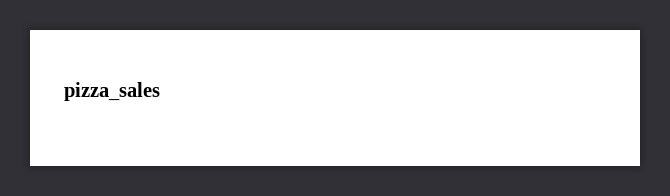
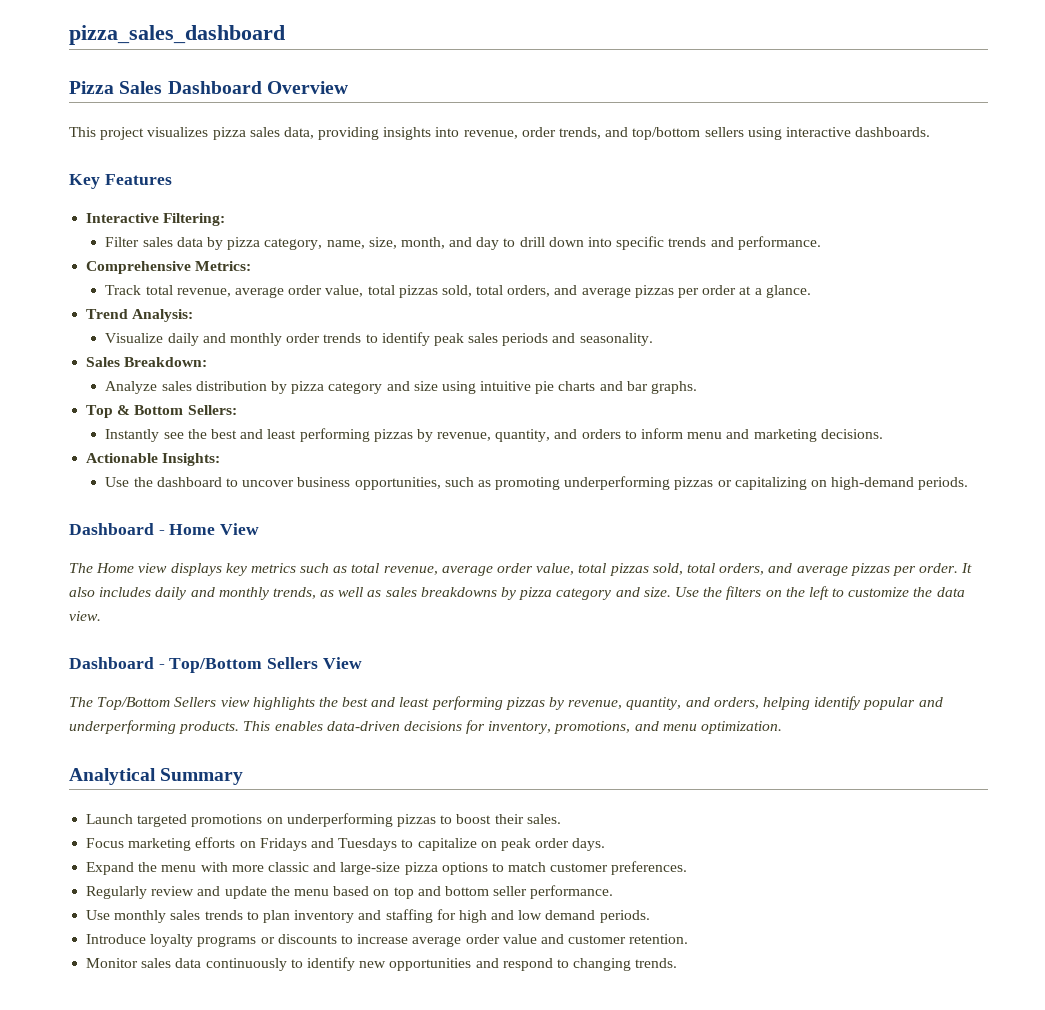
[64,82,160,101] pizza_sales -> [69,25,285,45] [69,81,348,94] [69,127,931,140] [69,174,172,189] [86,213,226,226] [105,236,821,250] [86,261,252,274] [105,285,811,298] [86,309,194,322] [105,332,653,346] [86,357,208,367] [105,381,697,394] [86,405,237,418] [105,428,883,442] [86,453,221,466] [105,476,969,490] [69,523,260,535] [69,563,973,576] [69,586,965,600] [69,611,101,621] [69,657,362,673] [69,696,943,710] [69,720,783,734] [69,768,244,785] [86,813,561,827] [86,837,606,851] [86,861,688,875] [86,885,614,899] [86,909,650,923] [86,934,689,947] [86,957,678,971] pizza_sales_dashboard // Pizza Sales Dashboard Overview // This project visualizes pizza sales data, providing insights into revenue, order trends, and top/bottom sellers using interactive dashboards. // Key Features // Interactive Filtering: // Filter sales data by pizza category, name, size, month, and day to drill down into specific trends and performance. // Comprehensive Metrics: // Track total revenue, average order value, total pizzas sold, total orders, and average pizzas per order at a glance. // Trend Analysis: // Visualize daily and monthly order trends to identify peak sales periods and seasonality. // Sales Breakdown: // Analyze sales distribution by pizza category and size using intuitive pie charts and bar graphs. // Top & Bottom Sellers: // Instantly see the best and least performing pizzas by revenue, quantity, and orders to inform menu and marketing decisions. // Actionable Insights: // Use the dashboard to uncover business opportunities, such as promoting underperforming pizzas or capitalizing on high-demand periods. // Dashboard - Home View // The Home view displays key metrics such as total revenue, average order value, total pizzas sold, total orders, and average pizzas per order. It also includes daily and monthly trends, as well as sales breakdowns by pizza category and size. Use the filters on the left to customize the data view. // Dashboard - Top/Bottom Sellers View // The Top/Bottom Sellers view highlights the best and least performing pizzas by revenue, quantity, and orders, helping identify popular and underperforming products. This enables data-driven decisions for inventory, promotions, and menu optimization. // Analytical Summary // Launch targeted promotions on underperforming pizzas to boost their sales. // Focus marketing efforts on Fridays and Tuesdays to capitalize on peak order days. // Expand the menu with more classic and large-size pizza options to match customer preferences. // Regularly review and update the menu based on top and bottom seller performance. // Use monthly sales trends to plan inventory and staffing for high and low demand periods. // Introduce loyalty programs or discounts to increase average order value and customer retention. // Monitor sales data continuously to identify new opportunities and respond to changing trends.

